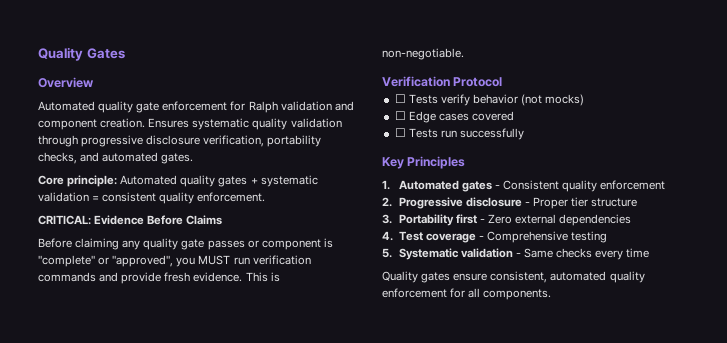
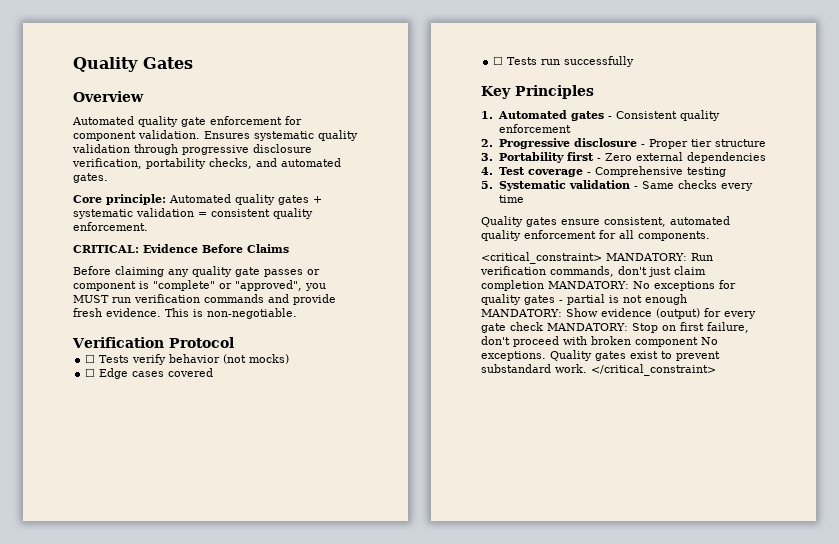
[248,101,354,113] [38,118,146,130] Ralph validation and component creation. -> [73,130,200,141] component validation.
(552, 294) none -> [481,252,713,264] [480,266,706,277] [481,280,736,291] [481,294,687,305] [481,308,756,319] [481,322,749,333] [481,336,718,347] [481,350,720,361] [481,364,716,376] // <critical_constraint> MANDATORY: Run verification commands, don't just claim completion MANDATORY: No exceptions for quality gates - partial is not enough MANDATORY: Show evidence (output) for every gate check MANDATORY: Stop on first failure, don't proceed with broken component No exceptions. Quality gates exist to prevent substandard work. </critical_constraint>

